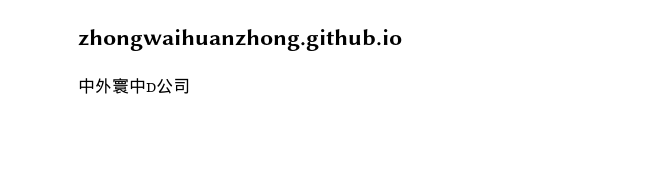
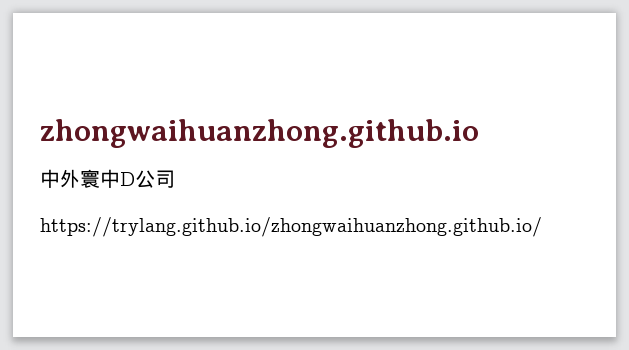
(190, 86) none -> [40,217,542,237] // https://trylang.github.io/zhongwaihuanzhong.github.io/

